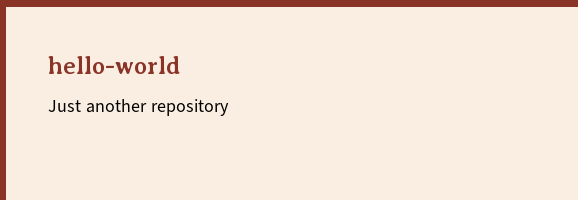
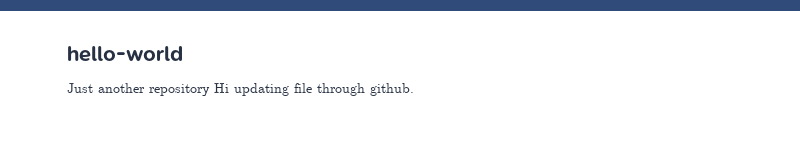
(229, 107) none -> [214,83,414,96] Hi updating file through github.

